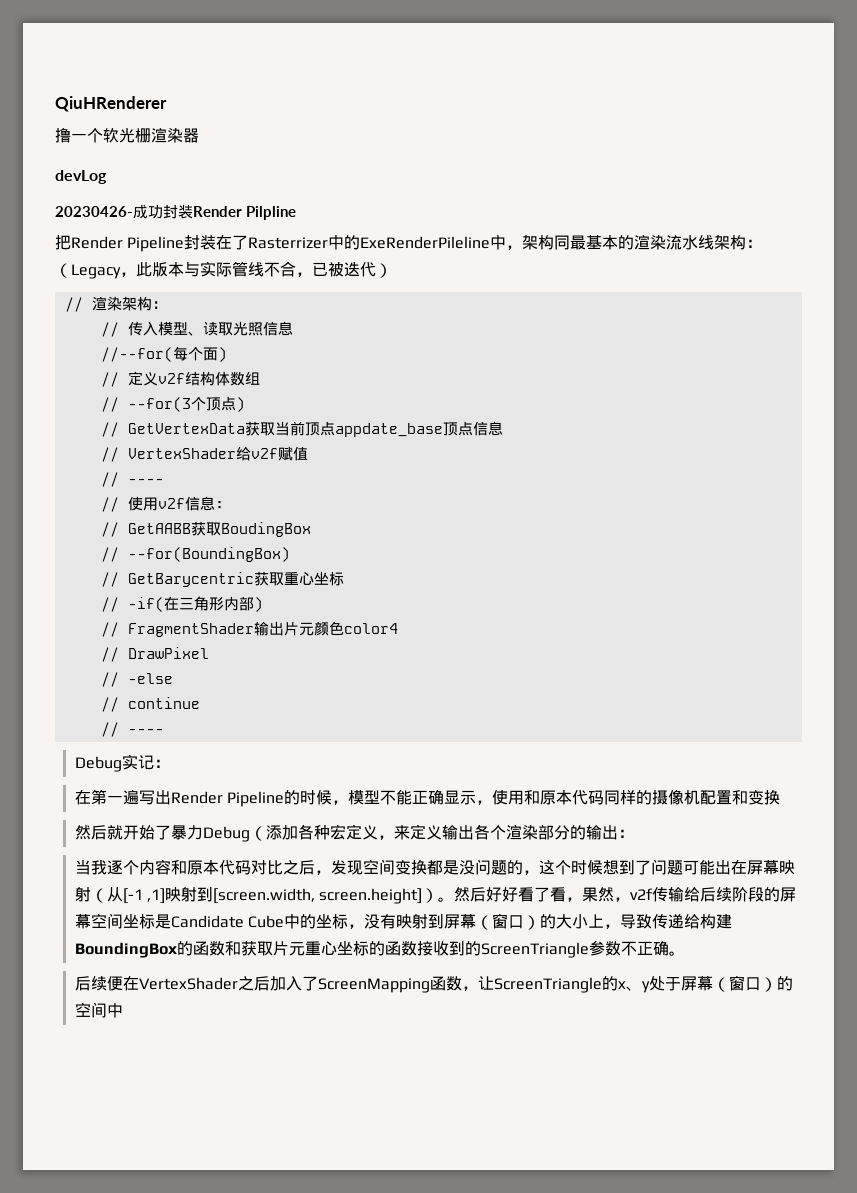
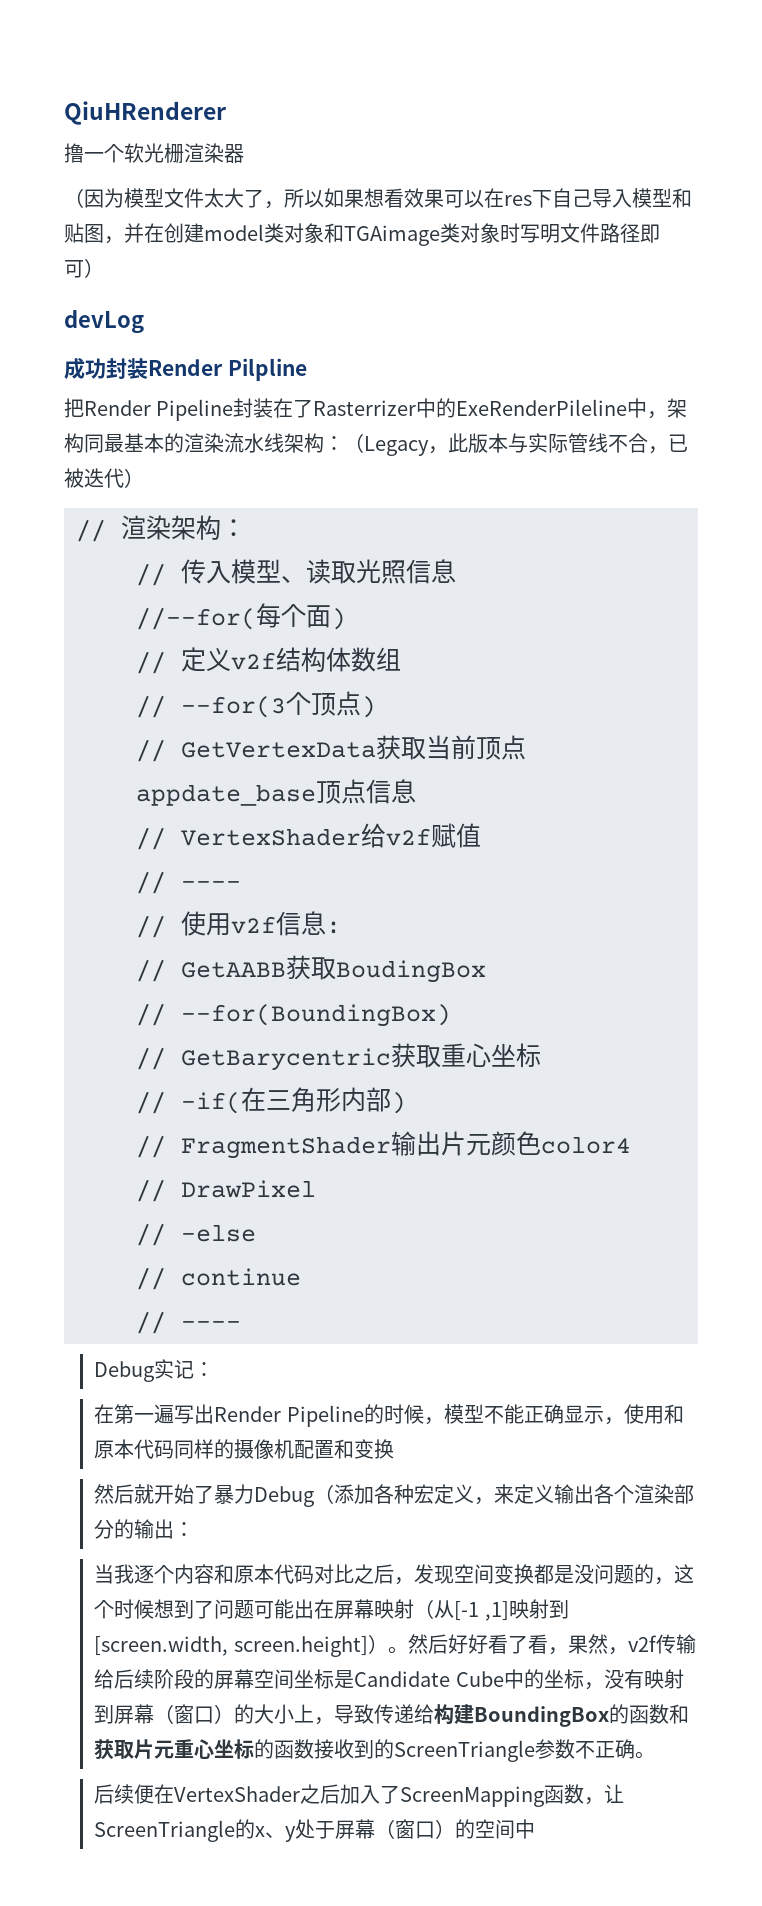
(199, 135) none -> [64,188,692,209] [64,223,660,246] [64,258,104,278] // （因为模型文件太大了，所以如果想看效果可以在res下自己导入模型和贴图，并在创建model类对象和TGAimage类对象时写明文件路径即可）
[55,206,133,217] 20230426- -> (144, 322) none

